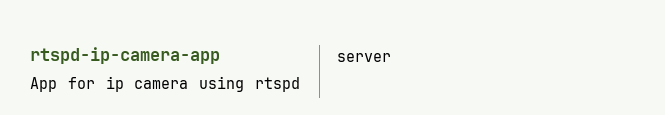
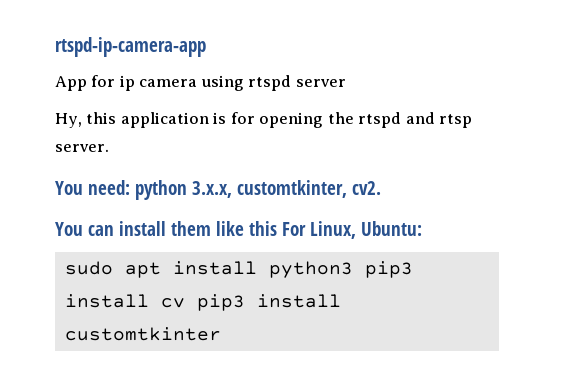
(391, 57) none -> [55,112,473,128] [55,144,109,152] [55,180,381,200] [55,221,422,239] [64,261,413,278] [64,294,341,311] [64,327,221,341] // Hy, this application is for opening the rtspd and rtsp server. // You need: python 3.x.x, customtkinter, cv2. // You can install them like this For Linux, Ubuntu: // sudo apt install python3 pip3 install cv pip3 install customtkinter

